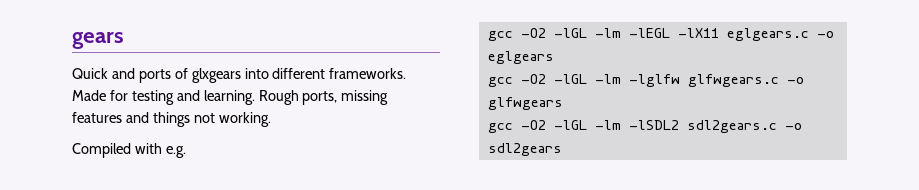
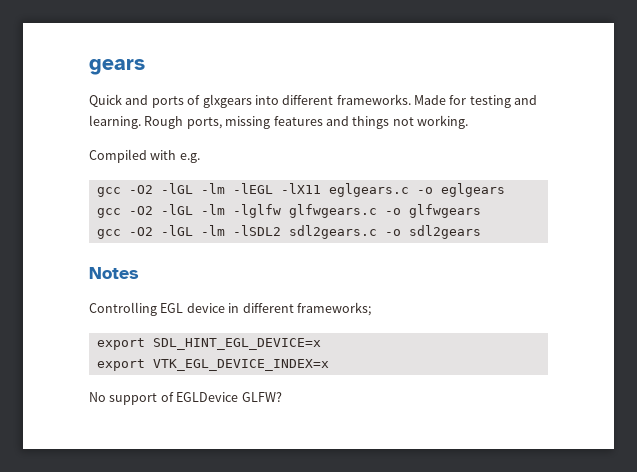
(562, 149) none -> [89,267,139,279] [89,302,371,316] [96,338,321,350] [96,359,329,371] [89,392,282,405] // Notes // Controlling EGL device in different frameworks; // export SDL_HINT_EGL_DEVICE=x // export VTK_EGL_DEVICE_INDEX=x // No support of EGLDevice GLFW?

